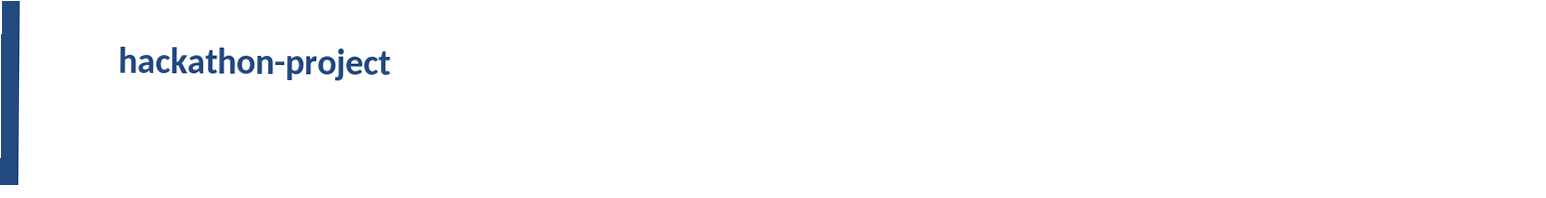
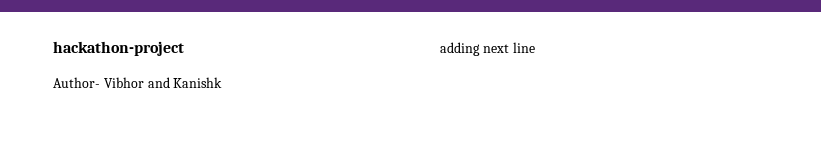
(391, 63) none -> [53,77,223,88] [440,42,535,56] // Author- Vibhor and Kanishk // adding next line

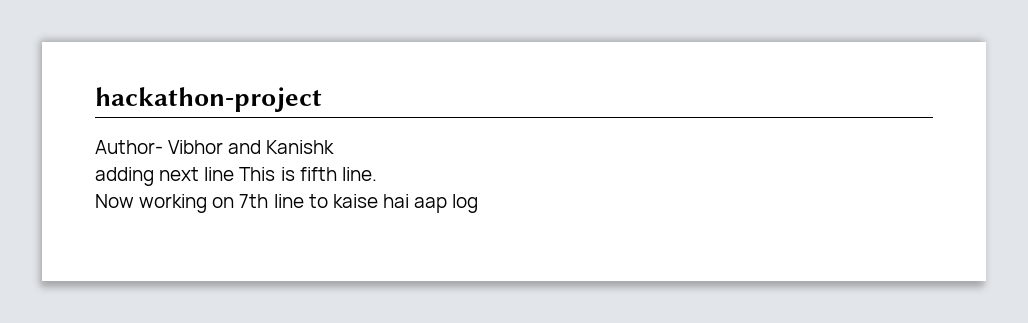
(535, 47) none -> [239,167,377,181] [95,194,479,213] This is fifth line. // Now working on 7th line to kaise hai aap log

